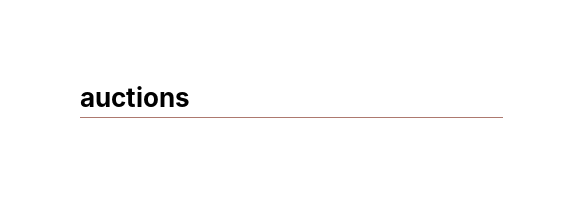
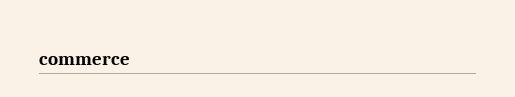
[80,86,190,107] auctions -> [39,55,130,65] commerce

